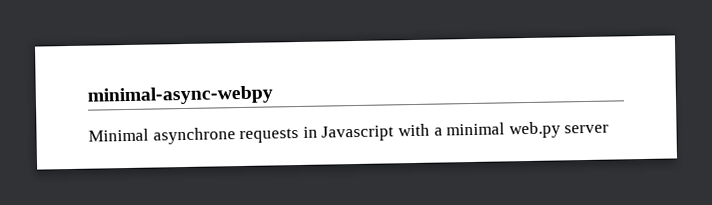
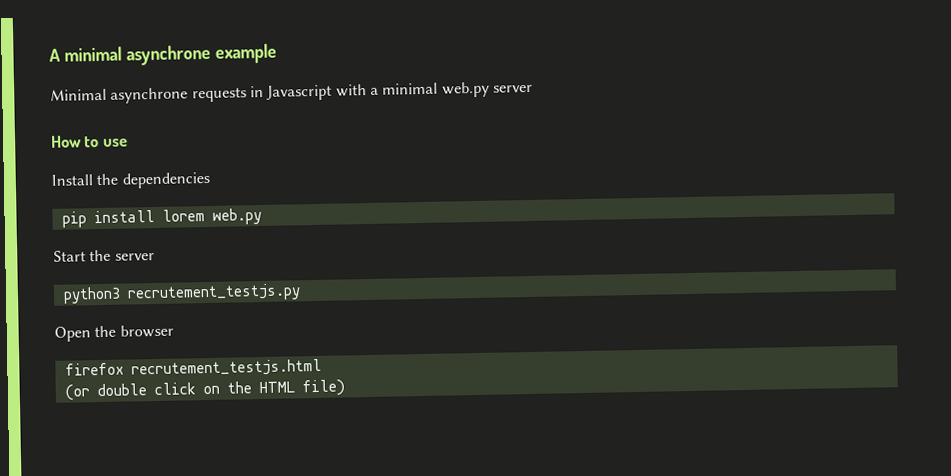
[87,85,273,106] minimal-async-webpy -> [49,43,277,66] A minimal asynchrone example
(610, 129) none -> [51,135,128,148] [51,171,211,189] [61,207,262,228] [53,249,155,262] [62,283,301,304] [54,324,174,342] [64,358,322,378] [64,379,345,401] // How to use // Install the dependencies // pip install lorem web.py // Start the server // python3 recrutement_testjs.py // Open the browser // firefox recrutement_testjs.html // (or double click on the HTML file)

